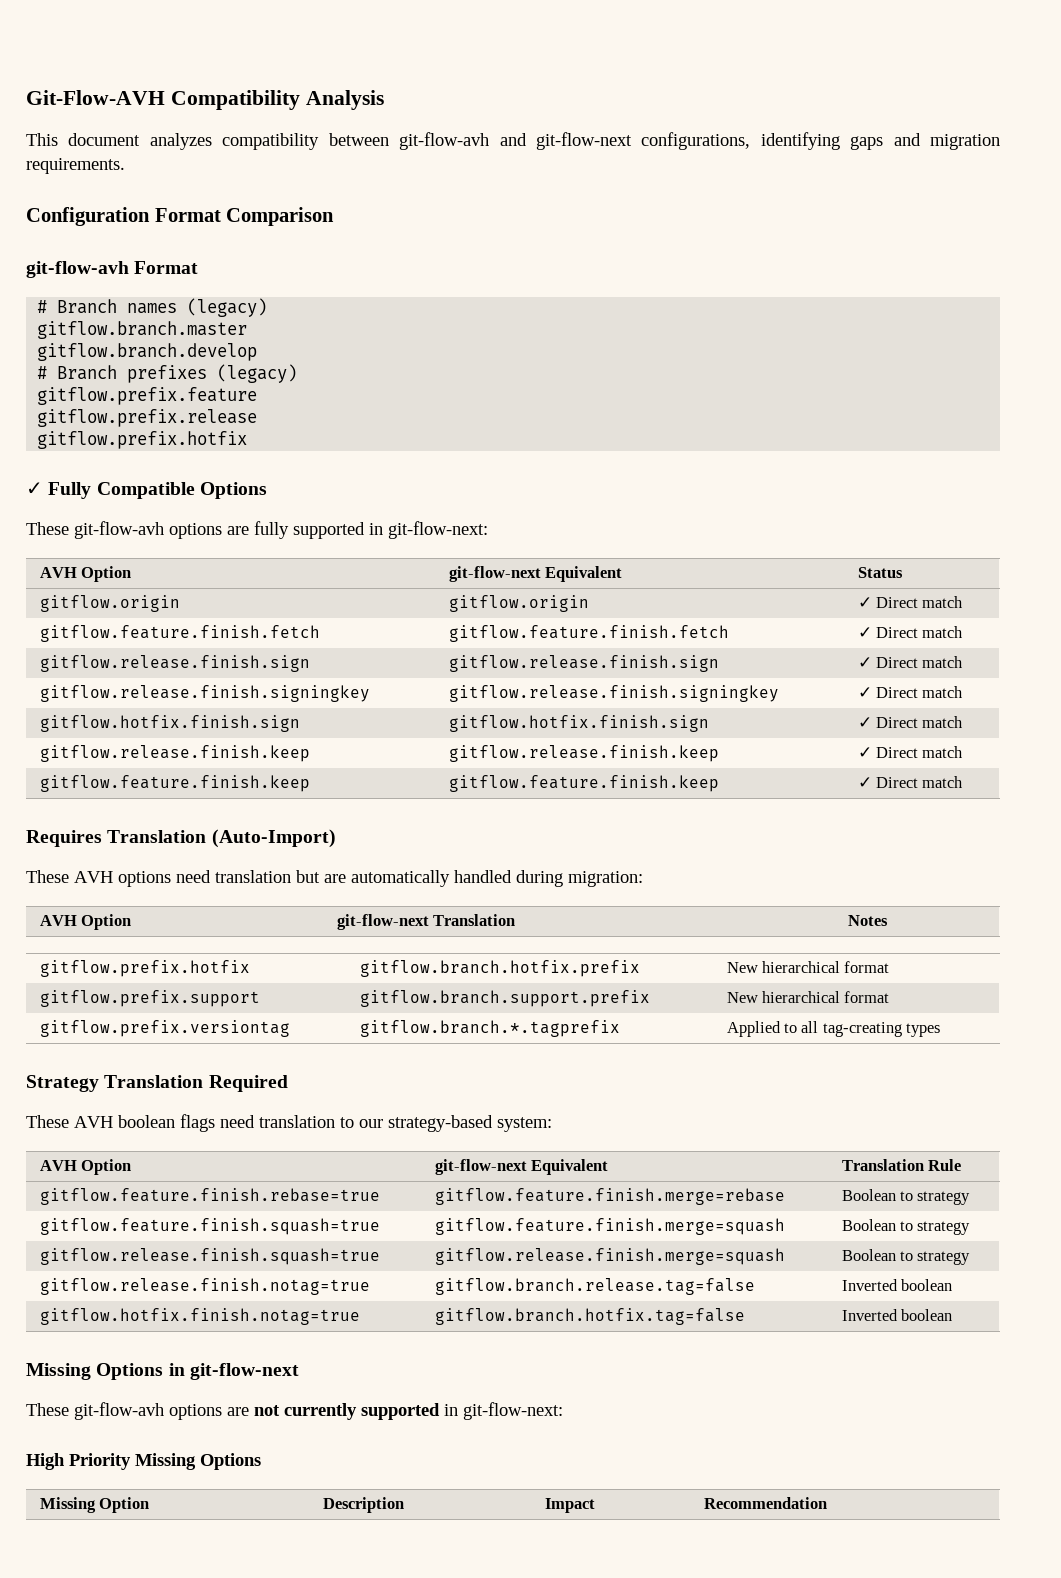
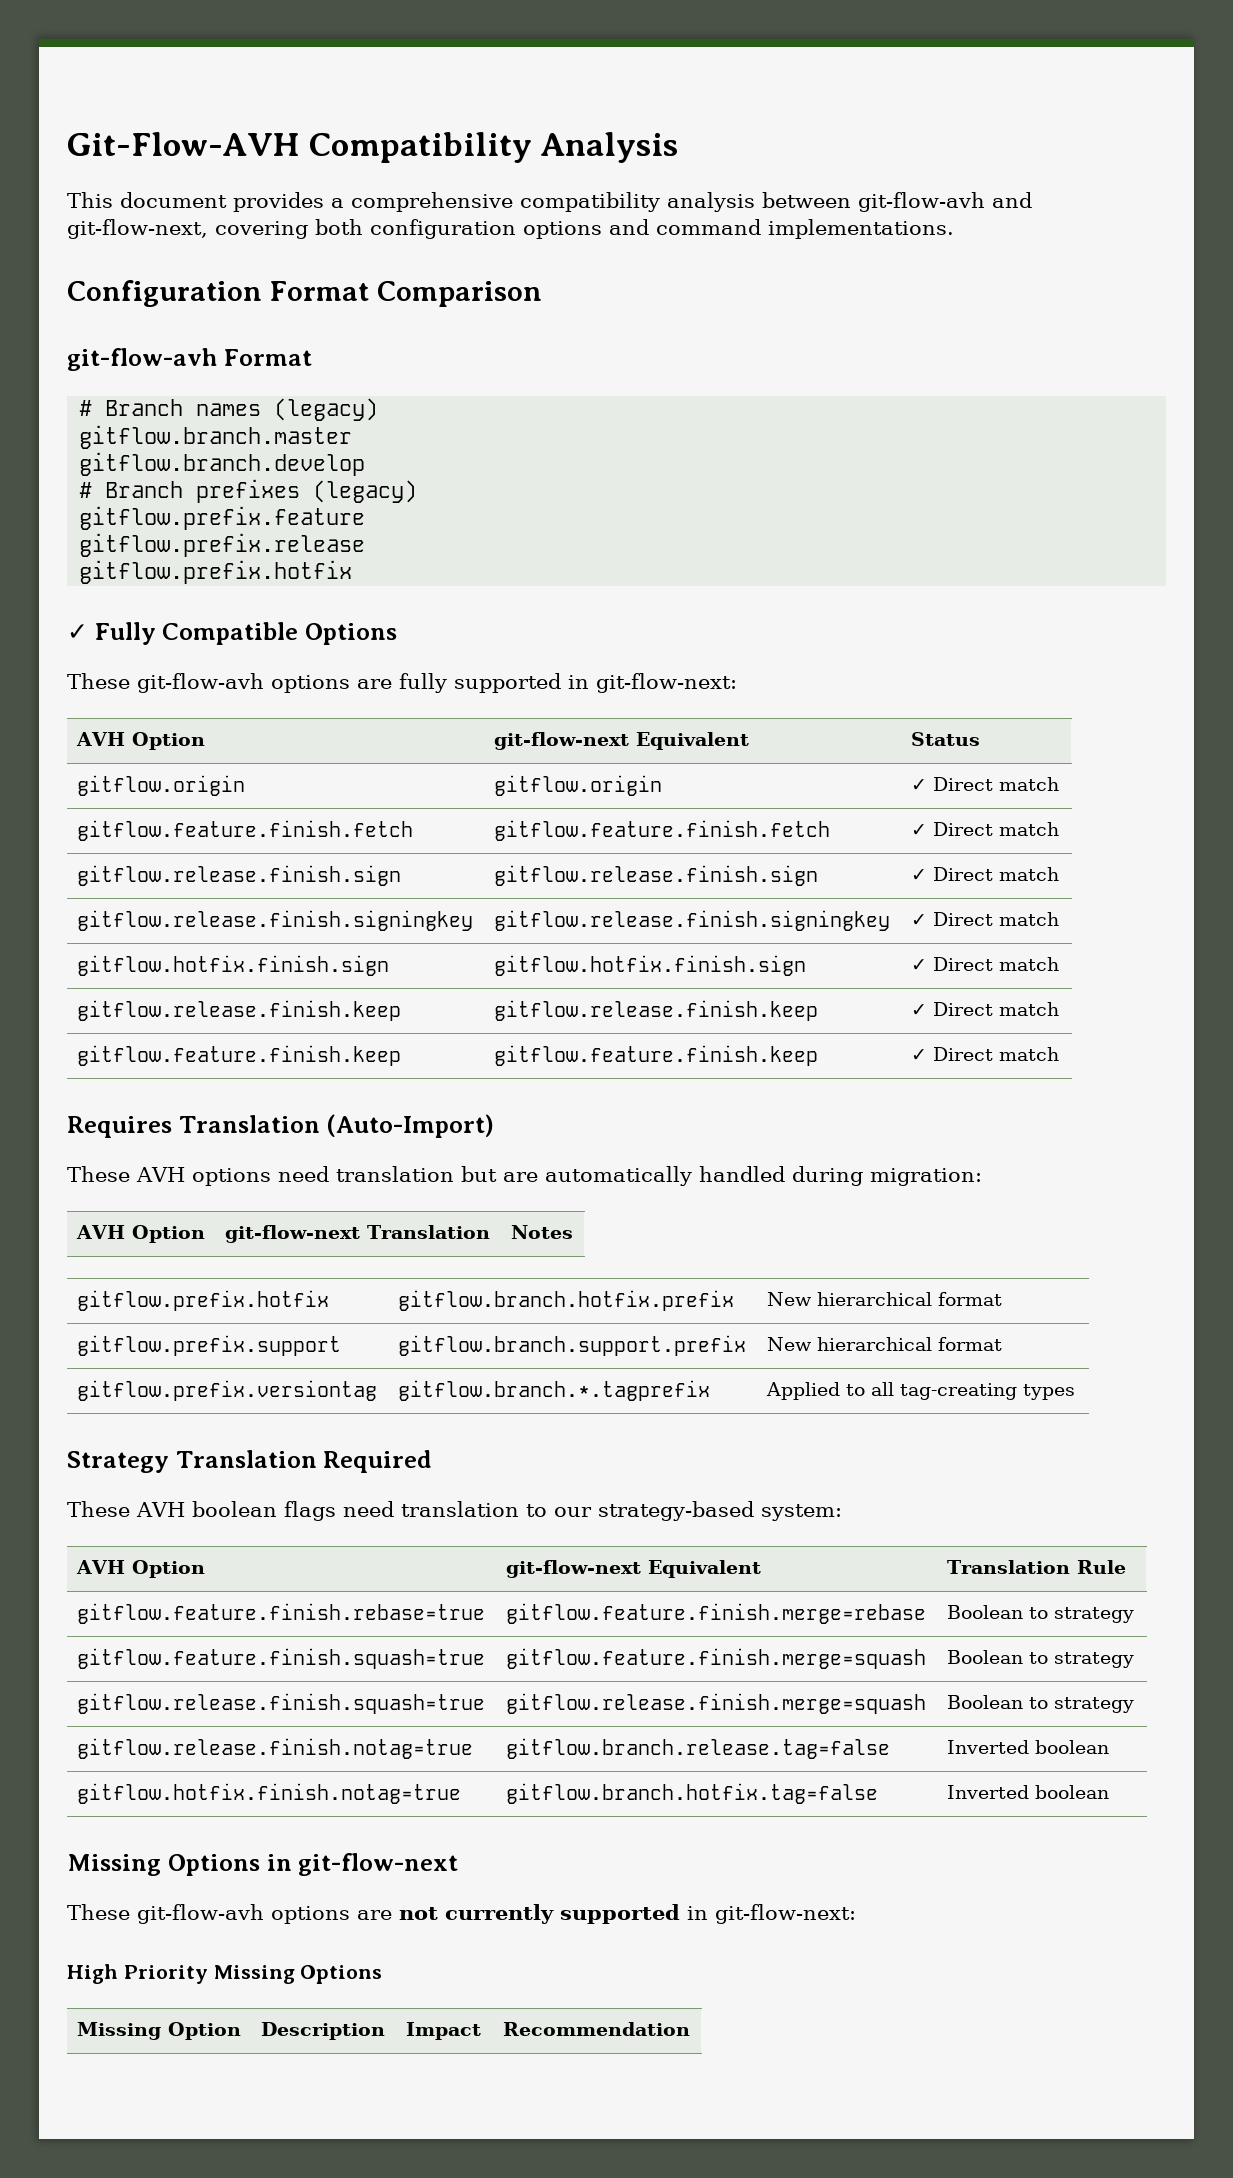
[149,132,1000,150] [26,158,125,174] analyzes compatibility between git-flow-avh and git-flow-next configurations, identifying gaps and migration requirements. -> [233,192,1032,212] [67,219,954,239] provides a comprehensive compatibility analysis between git-flow-avh and git-flow-next, covering both configuration options and command implementations.

